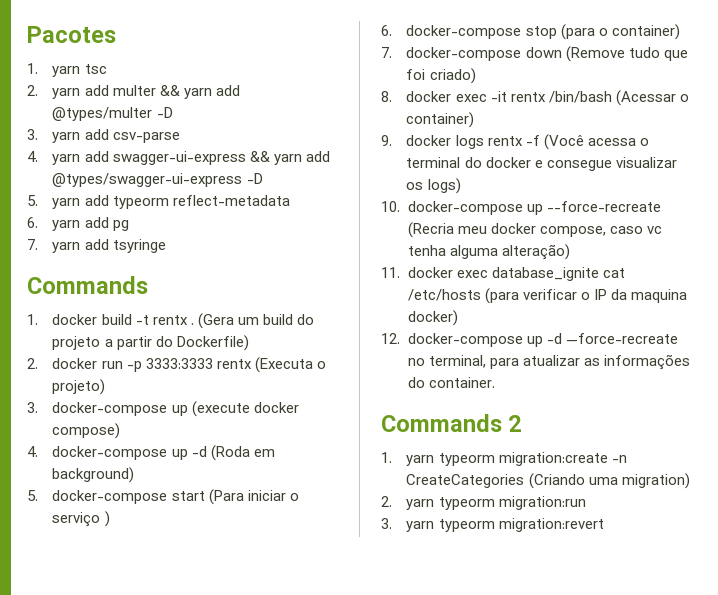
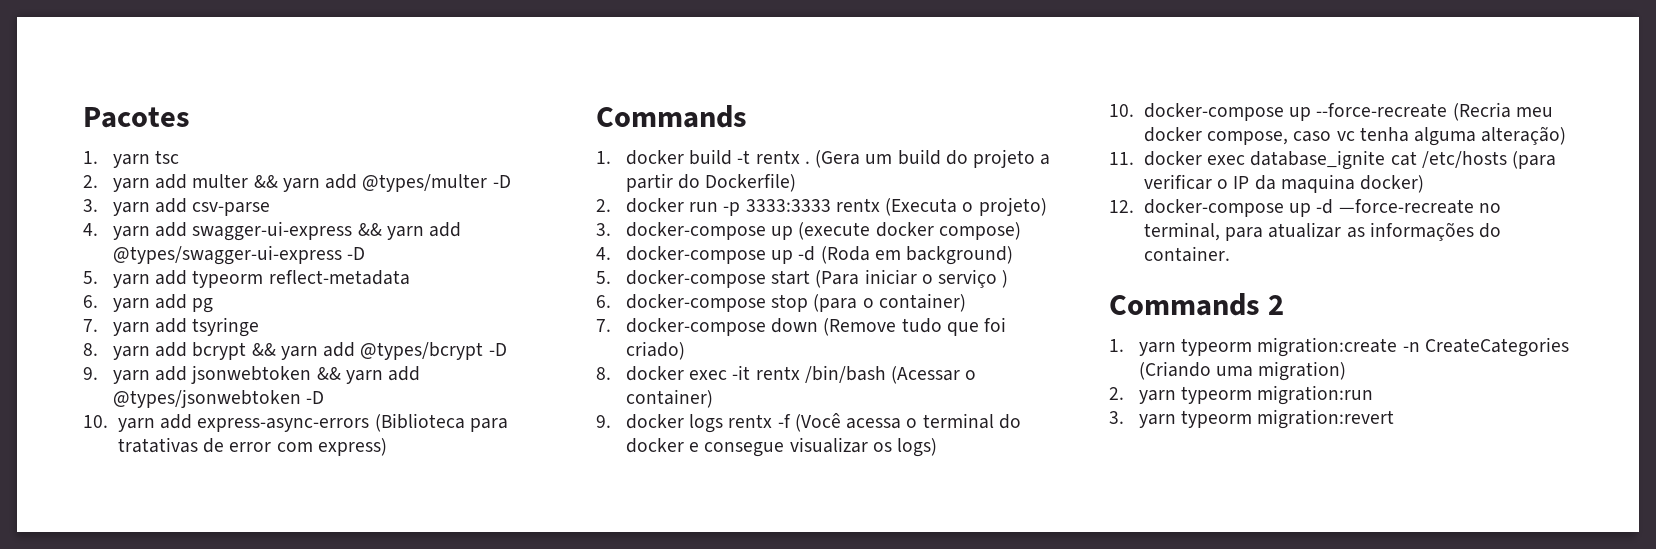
(166, 246) none -> [83,342,507,360] [83,365,421,384] [112,389,325,408] [83,413,508,432] [117,437,387,456] // 8. yarn add bcrypt && yarn add @types/bcrypt -D // 9. yarn add jsonwebtoken && yarn add @types/jsonwebtoken -D // 10. yarn add express-async-errors (Biblioteca para tratativas de error com express)

